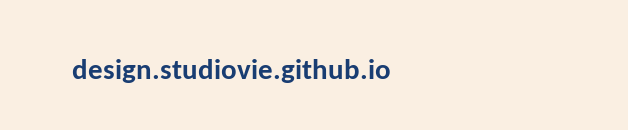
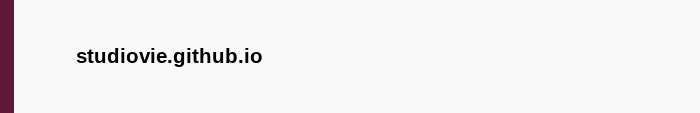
[72,59,391,83] design.studiovie.github.io -> [76,48,263,67] studiovie.github.io

